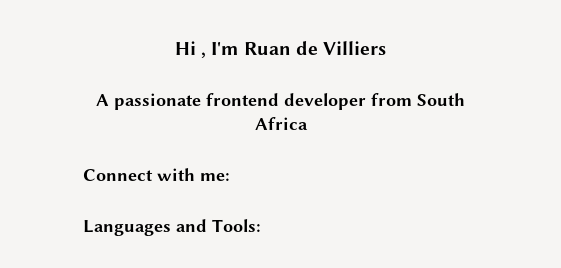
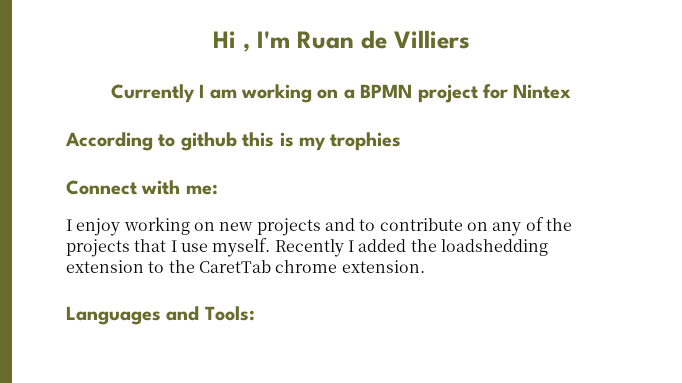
[96,93,465,110] [254,117,308,130] [83,168,230,181] A passionate frontend developer from South Africa // Connect with me: -> [110,84,572,103] [65,132,402,151] [66,180,218,195] [66,217,572,236] [66,238,548,257] [66,260,425,273] Currently I am working on a BPMN project for Nintex // According to github this is my trophies // Connect with me: // I enjoy working on new projects and to contribute on any of the projects that I use myself. Recently I added the loadshedding extension to the CaretTab chrome extension.

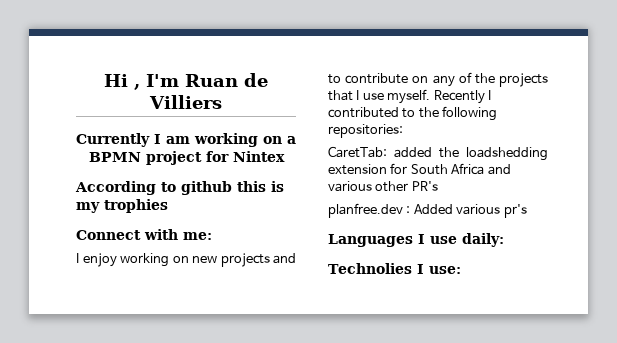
[358,239,548,256] [66,260,425,273] [66,306,255,325] added the loadshedding extension to the CaretTab chrome extension. // Languages and Tools: -> [328,106,498,121] [328,124,403,138] [328,146,548,161] [328,163,511,175] [328,181,438,192] [328,203,527,218] [328,233,504,247] [328,263,461,274] contributed to the following repositories: // CaretTab: added the loadshedding extension for South Africa and various other PR's // planfree.dev : Added various pr's // Languages I use daily: // Technolies I use:

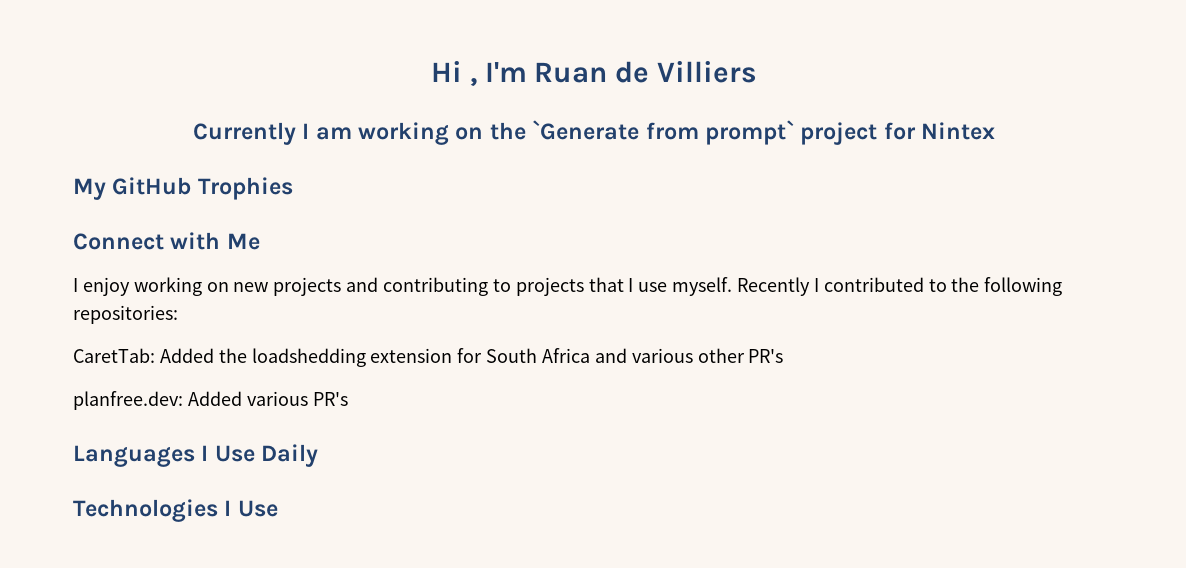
[287,136,296,144] [88,152,141,162] a BPMN -> [489,120,794,145] the `Generate from prompt`
[75,181,284,195] [76,199,168,213] According to github this is my trophies -> [73,177,293,200] My GitHub Trophies
[183,232,212,240] me: -> [226,233,260,250] Me
[328,72,495,87] to contribute on any of the -> [383,277,511,296] contributing to
[393,147,432,158] added -> [159,348,214,363] Added
[328,203,411,218] planfree.dev : -> [73,391,183,410] planfree.dev:
[503,204,527,218] pr's -> [312,392,348,406] PR's
[430,233,504,247] [328,263,461,274] use daily: // Technolies I use: -> [214,444,319,467] [73,499,278,522] Use Daily // Technologies I Use

